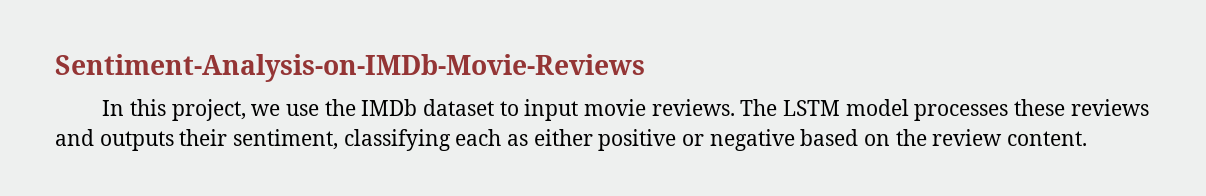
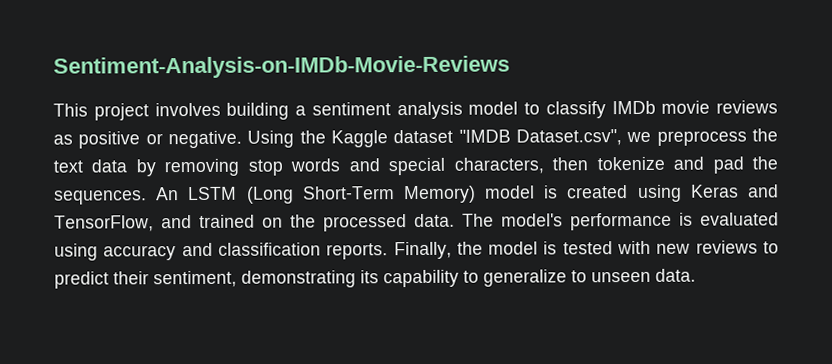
[102,99,1149,121] [55,129,1088,151] In this project, we use the IMDb dataset to input movie reviews. The LSTM model processes these reviews and outputs their sentiment, classifying each as either positive or negative based on the review content. -> [53,100,778,121] [53,128,779,149] [53,156,778,177] [54,184,779,205] [54,212,779,232] [54,240,779,261] [54,268,696,289] This project involves building a sentiment analysis model to classify IMDb movie reviews as positive or negative. Using the Kaggle dataset "IMDB Dataset.csv", we preprocess the text data by removing stop words and special characters, then tokenize and pad the sequences. An LSTM (Long Short-Term Memory) model is created using Keras and TensorFlow, and trained on the processed data. The model's performance is evaluated using accuracy and classification reports. Finally, the model is tested with new reviews to predict their sentiment, demonstrating its capability to generalize to unseen data.

